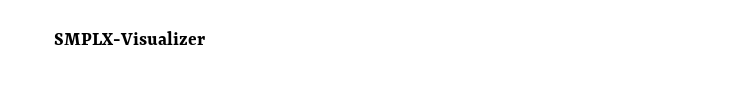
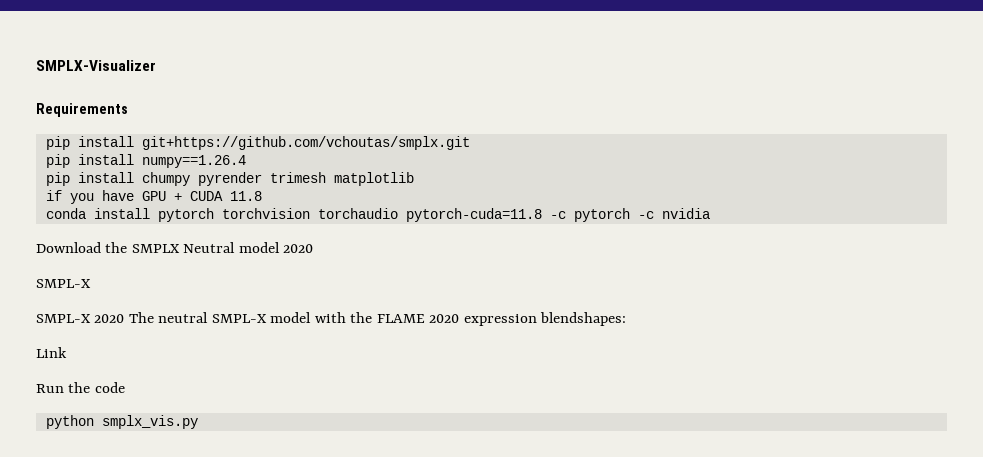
(205, 38) none -> [36,103,128,117] [45,136,470,150] [45,154,246,168] [45,172,414,186] [45,190,262,204] [45,208,710,222] [36,242,314,253] [36,279,91,288] [36,312,627,326] [36,347,67,358] [36,382,125,393] [45,415,198,429] // Requirements // pip install git+https://github.com/vchoutas/smplx.git // pip install numpy==1.26.4 // pip install chumpy pyrender trimesh matplotlib // if you have GPU + CUDA 11.8 // conda install pytorch torchvision torchaudio pytorch-cuda=11.8 -c pytorch -c nvidia // Download the SMPLX Neutral model 2020 // SMPL-X // SMPL-X 2020 The neutral SMPL-X model with the FLAME 2020 expression blendshapes: // Link // Run the code // python smplx_vis.py

